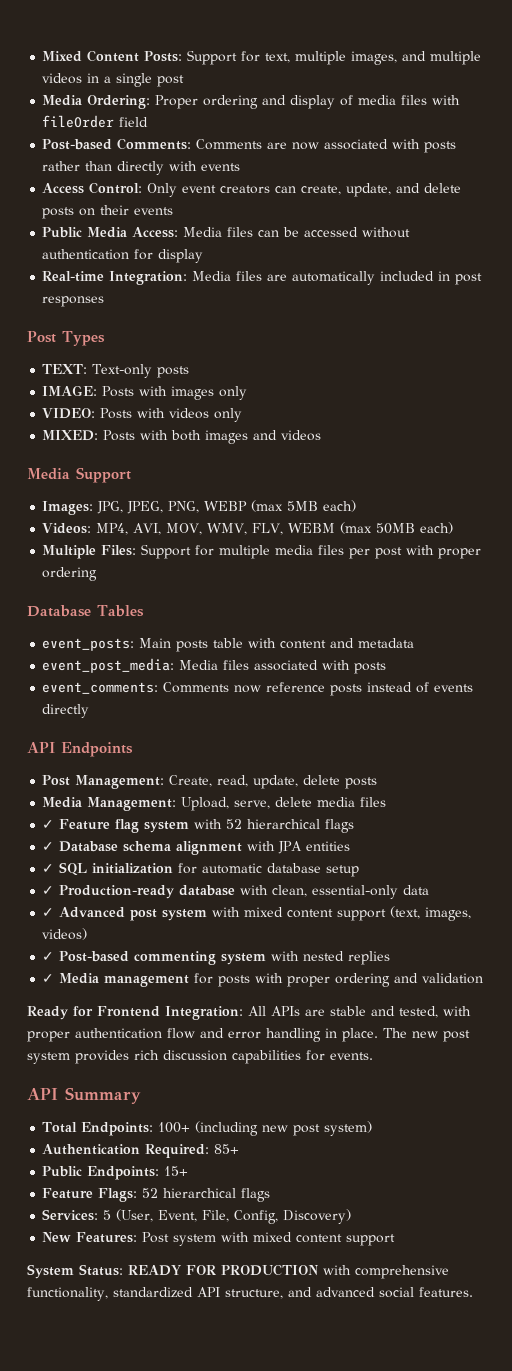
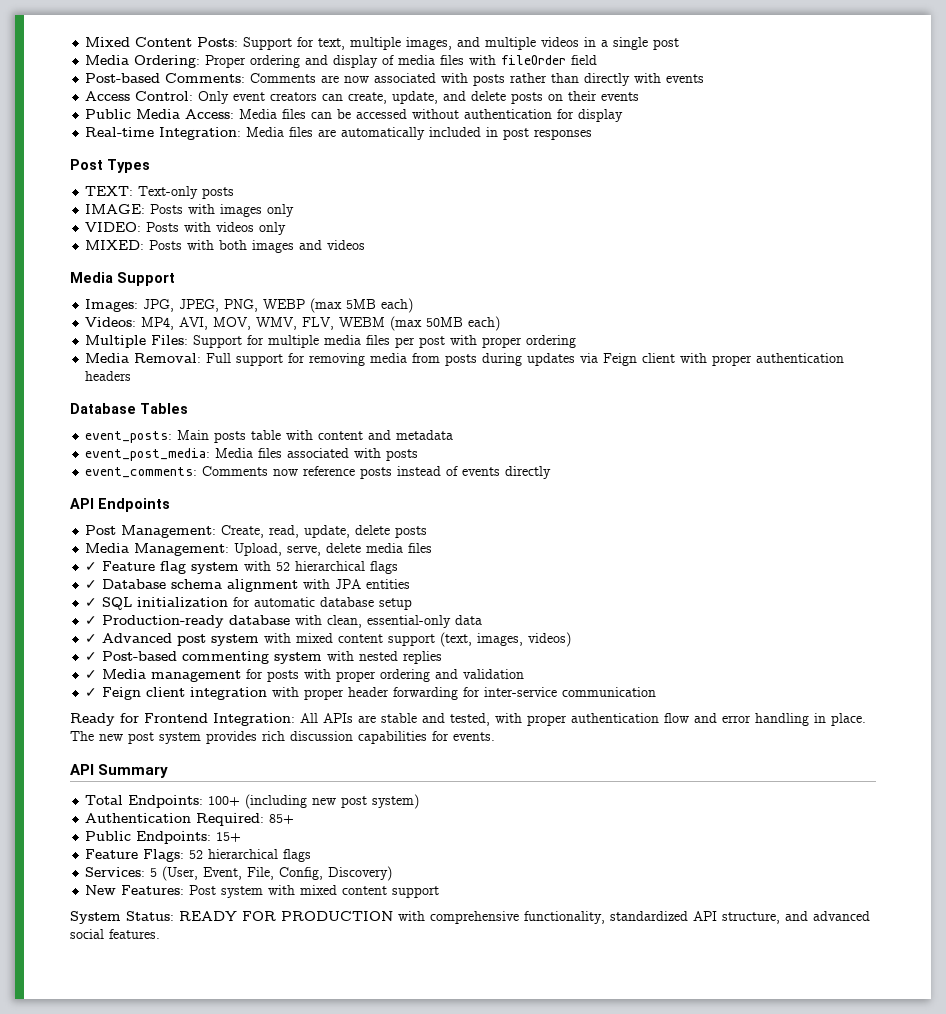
(98, 574) none -> [85,353,845,366] [85,371,132,381] // Media Removal: Full support for removing media from posts during updates via Feign client with proper authentication headers
(484, 978) none -> [85,687,657,700] // ✓ Feign client integration with proper header forwarding for inter-service communication

